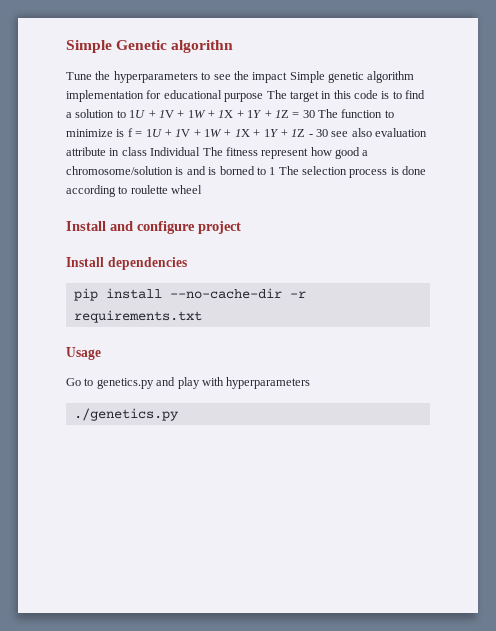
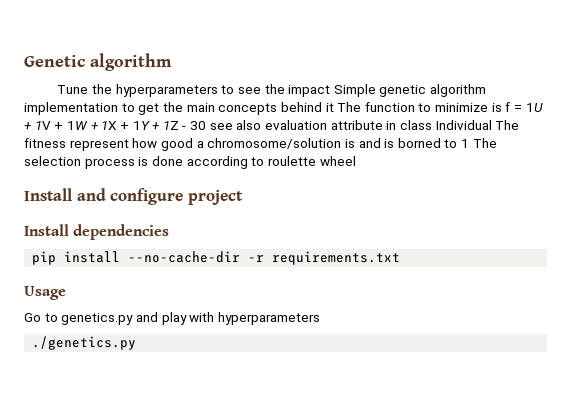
[66,40,234,53] Simple Genetic algorithn -> [24,53,172,71] Genetic algorithm
[146,90,426,102] [66,109,315,118] for educational purpose The target in this code is to find a solution to 1U + 1V + 1W + 1X + 1Y + 1Z = 30 -> [121,102,334,115] to get the main concepts behind it

